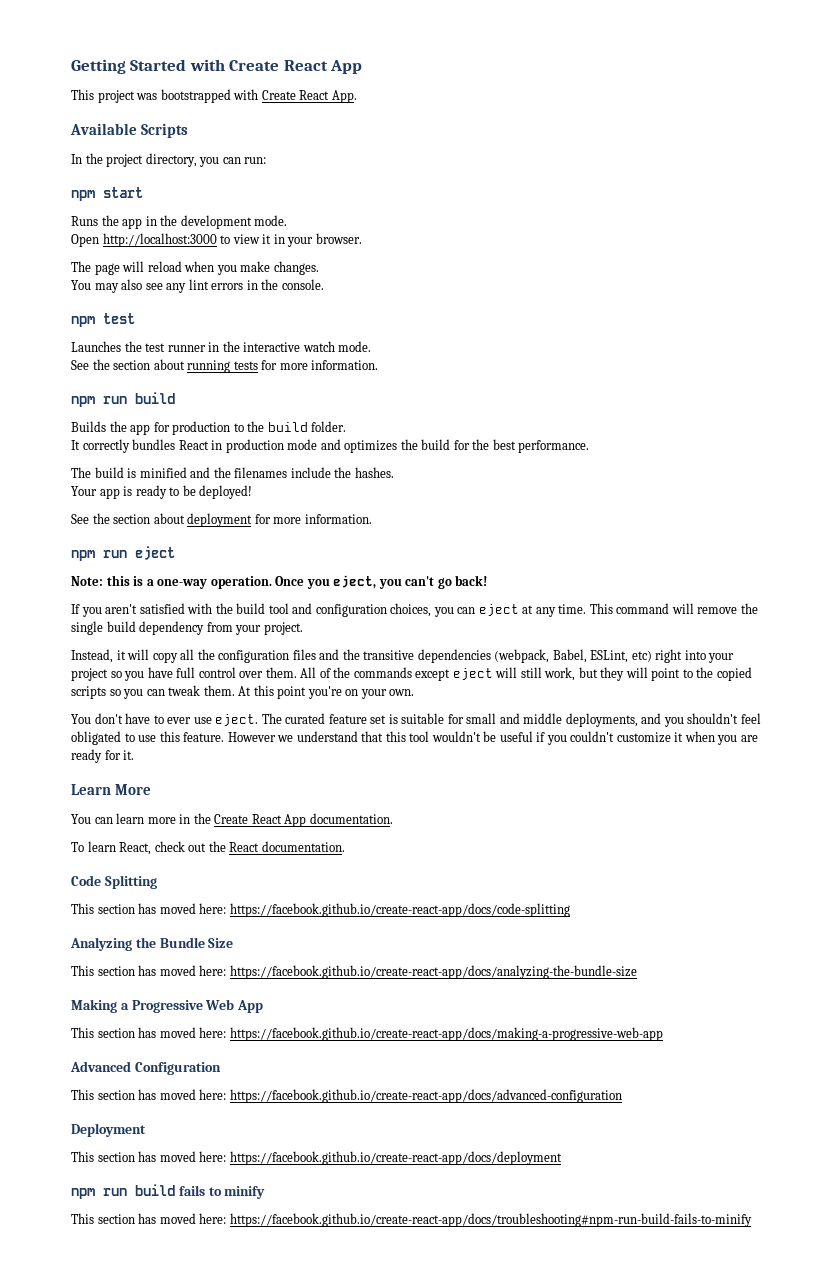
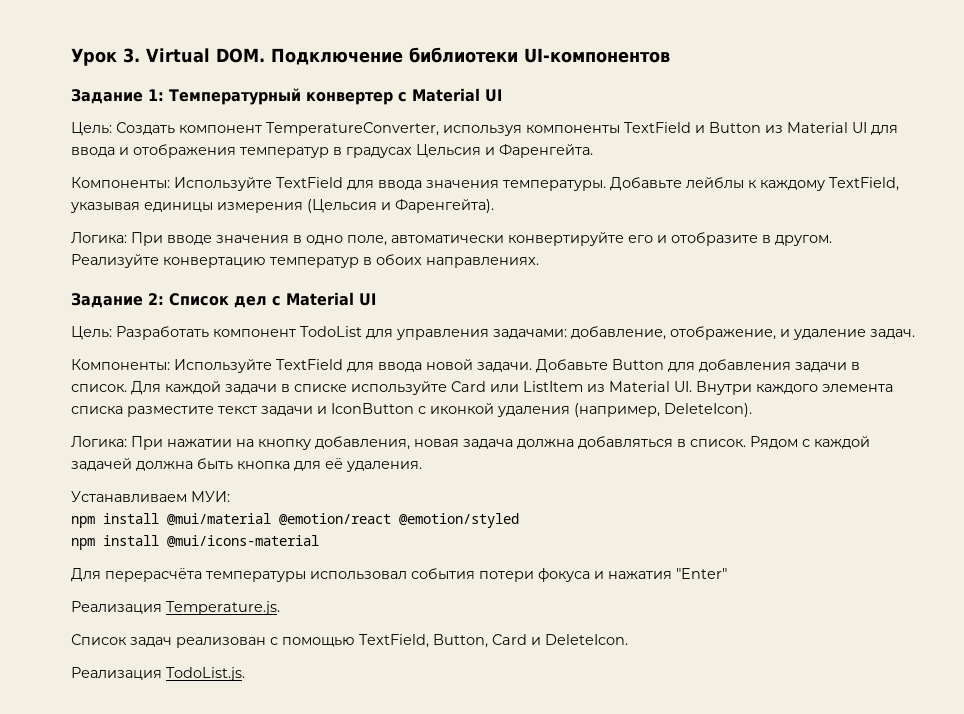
[71,59,363,74] [71,89,357,103] [70,123,189,138] [71,153,267,167] [71,187,143,201] [71,215,288,229] [71,233,362,247] [71,261,319,275] [71,279,324,293] [71,313,135,327] [71,341,372,352] [71,359,379,373] [71,392,175,407] [71,421,347,435] [71,439,590,453] [71,467,394,478] [71,485,253,499] [71,513,372,527] [71,546,175,561] [71,575,488,589] [71,603,758,617] [71,621,303,635] [71,649,735,663] [71,667,752,681] [71,685,415,699] [71,713,761,727] [71,731,758,745] [71,749,135,763] [71,784,152,795] [71,813,393,827] [71,841,345,855] [71,875,157,889] [71,903,570,917] [70,937,234,951] [71,965,637,979] [71,999,264,1013] [71,1027,663,1041] [70,1061,221,1075] [71,1089,622,1103] [71,1123,146,1137] [71,1151,562,1165] [71,1184,266,1199] [71,1213,752,1227] Getting Started with Create React App // This project was bootstrapped with Create React App. // Available Scripts // In the project directory, you can run: // npm start // Runs the app in the development mode. // Open http://localhost:3000 to view it in your browser. // The page will reload when you make changes. // You may also see any lint errors in the console. // npm test // Launches the test runner in the interactive watch mode. // See the section about running tests for more information. // npm run build // Builds the app for production to the build folder. // It correctly bundles React in production mode and optimizes the build for the best performance. // The build is minified and the filenames include the hashes. // Your app is ready to be deployed! // See the section about deployment for more information. // npm run eject // Note: this is a one-way operation. Once you eject, you can't go back! // If you aren't satisfied with the build tool and configuration choices, you can eject at any time. This command will remove the single build dependency from your project. // Instead, it will copy all the configuration files and the transitive dependencies (webpack, Babel, ESLint, etc) right into your project so you have full control over them. All of the commands except eject will still work, but they will point to the copied scripts so you can tweak them. At this point you're on your own. // You don't have to ever use eject. The curated feature set is suitable for small and middle deployments, and you shouldn't feel obligated to use this feature. However we understand that this tool wouldn't be useful if you couldn't customize it when you are ready for it. // Learn More // You can learn more in the Create React App documentation. // To learn React, check out the React documentation. // Code Splitting // This section has moved here: https://facebook.github.io/create-react-app/docs/code-splitting // Analyzing the Bundle Size // This section has moved here: https://facebook.github.io/create-react-app/docs/analyzing-the-bundle-size // Making a Progressive Web App // This section has moved here: https://facebook.github.io/create-react-app/docs/making-a-progressive-web-app // Advanced Configuration // This section has moved here: https://facebook.github.io/create-react-app/docs/advanced-configuration // Deployment // This section has moved here: https://facebook.github.io/create-react-app/docs/deployment // npm run build fails to minify // This section has moved here: https://facebook.github.io/create-react-app/docs/troubleshooting#npm-run-build-fails-to-minify -> [71,47,670,66] [71,88,502,105] [71,122,898,136] [71,144,593,158] [71,177,899,191] [70,199,494,213] [71,232,832,246] [71,254,539,268] [71,292,376,308] [71,326,915,340] [71,359,860,373] [71,381,893,395] [71,403,752,417] [71,436,870,450] [71,458,422,472] [71,491,230,502] [71,513,519,528] [71,535,319,550] [71,568,727,582] [71,601,280,615] [71,634,628,648] [71,667,245,681] Урок 3. Virtual DOM. Подключение библиотеки UI-компонентов // Задание 1: Температурный конвертер с Material UI // Цель: Создать компонент TemperatureConverter, используя компоненты TextField и Button из Material UI для ввода и отображения температур в градусах Цельсия и Фаренгейта. // Компоненты: Используйте TextField для ввода значения температуры. Добавьте лейблы к каждому TextField, указывая единицы измерения (Цельсия и Фаренгейта). // Логика: При вводе значения в одно поле, автоматически конвертируйте его и отобразите в другом. Реализуйте конвертацию температур в обоих направлениях. // Задание 2: Список дел с Material UI // Цель: Разработать компонент TodoList для управления задачами: добавление, отображение, и удаление задач. // Компоненты: Используйте TextField для ввода новой задачи. Добавьте Button для добавления задачи в список. Для каждой задачи в списке используйте Card или ListItem из Material UI. Внутри каждого элемента списка разместите текст задачи и IconButton с иконкой удаления (например, DeleteIcon). // Логика: При нажатии на кнопку добавления, новая задача должна добавляться в список. Рядом с каждой задачей должна быть кнопка для её удаления. // Устанавливаем МУИ: // npm install @mui/material @emotion/react @emotion/styled // npm install @mui/icons-material // Для перерасчёта температуры использовал события потери фокуса и нажатия "Enter" // Реализация Temperature.js. // Список задач реализован с помощью TextField, Button, Card и DeleteIcon. // Реализация TodoList.js.

